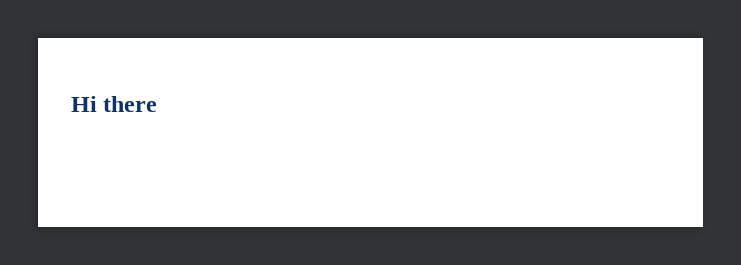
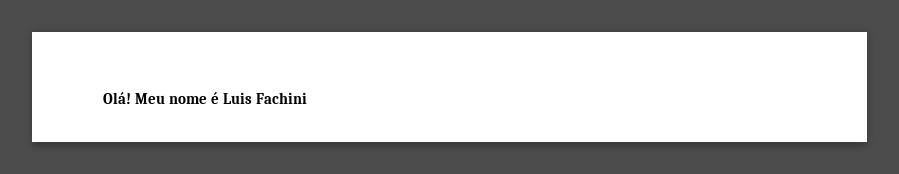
[71,96,158,112] Hi there -> [103,92,308,104] Olá! Meu nome é Luis Fachini

